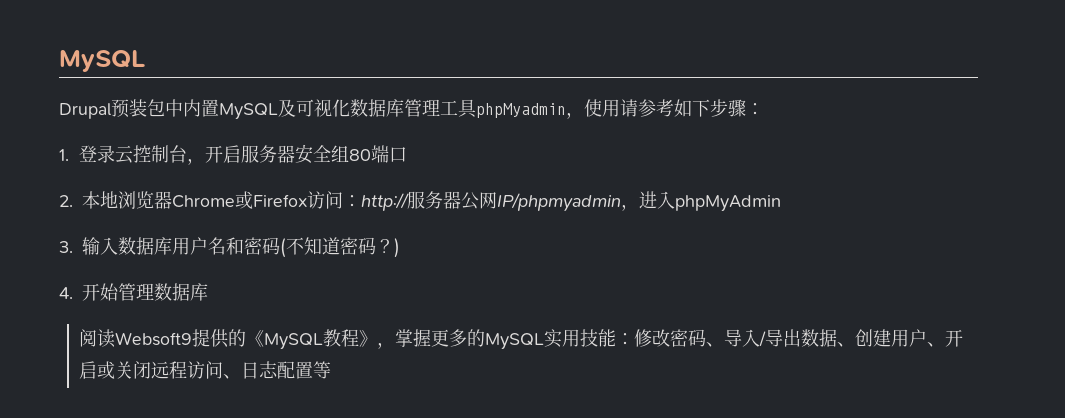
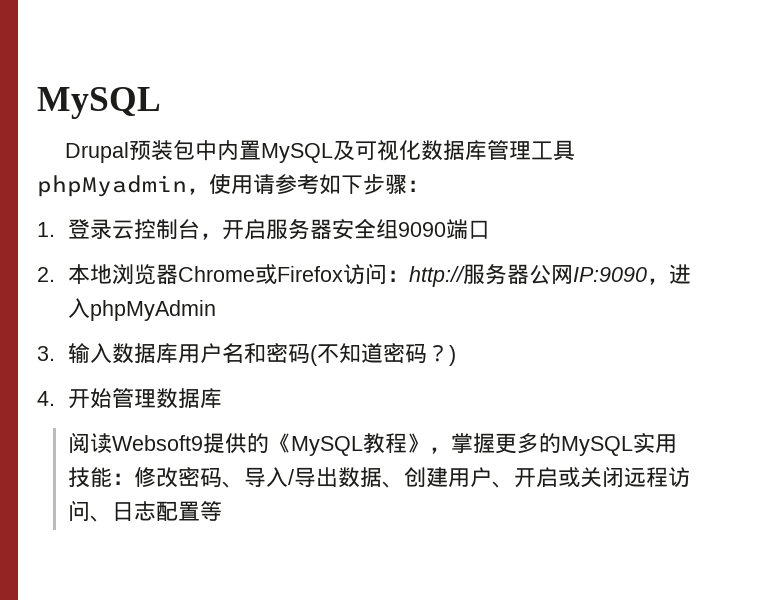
[349,149,372,161] 80 -> [398,222,447,237] 9090
[497,193,621,212] IP/phpmyadmin -> [573,267,648,282] IP:9090

